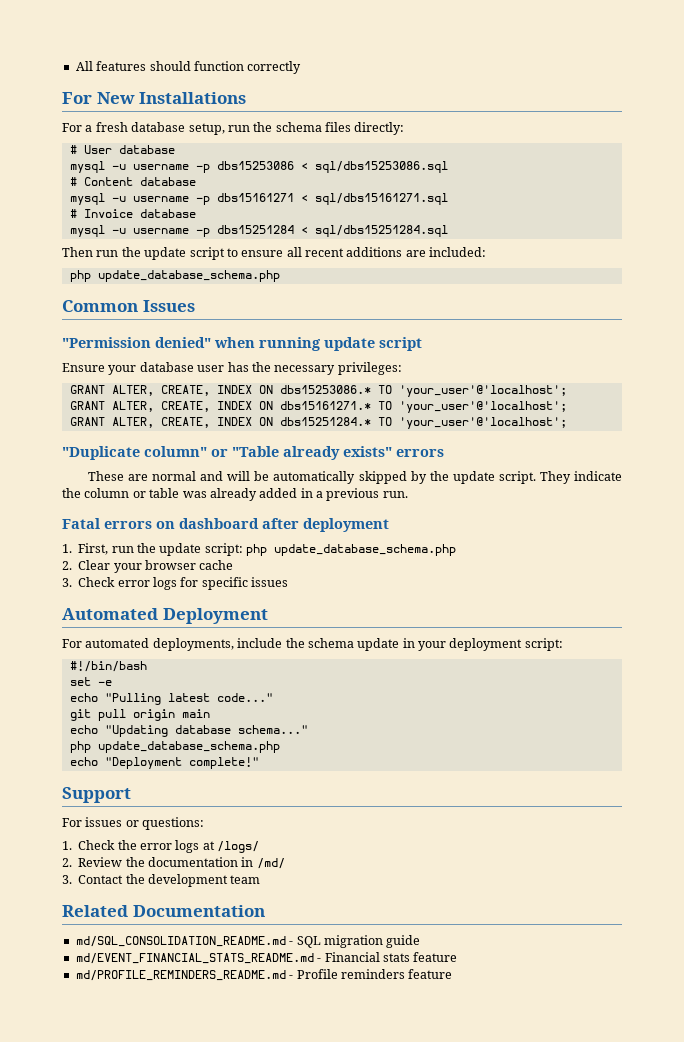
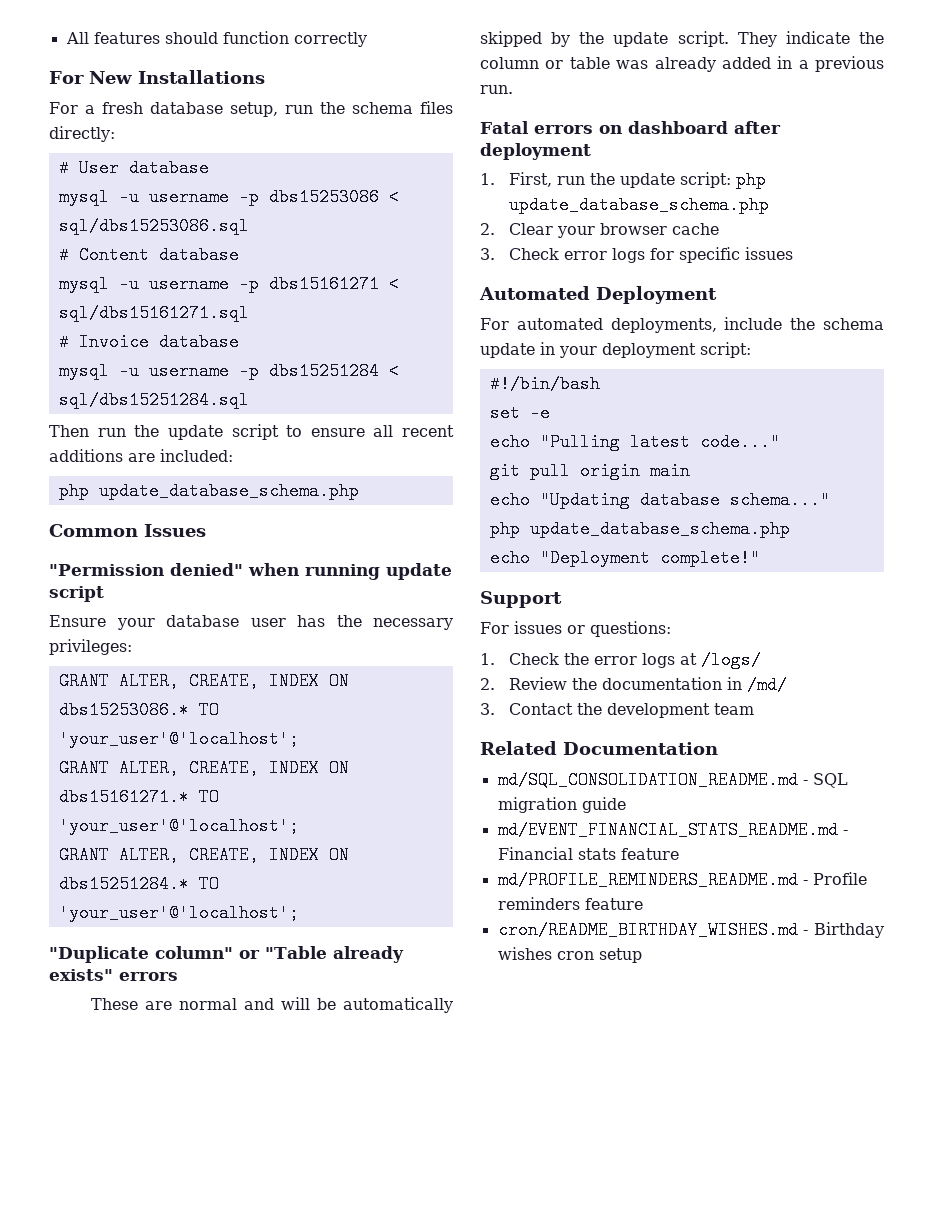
(453, 974) none -> [497,921,884,939] [497,947,642,963] // cron/README_BIRTHDAY_WISHES.md - Birthday wishes cron setup

